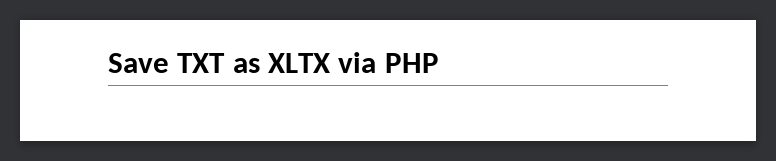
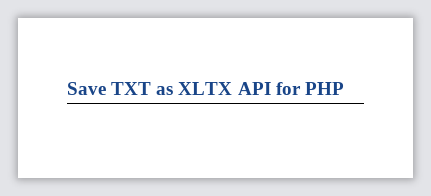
[338,52,377,73] via -> [237,82,301,95] API for

